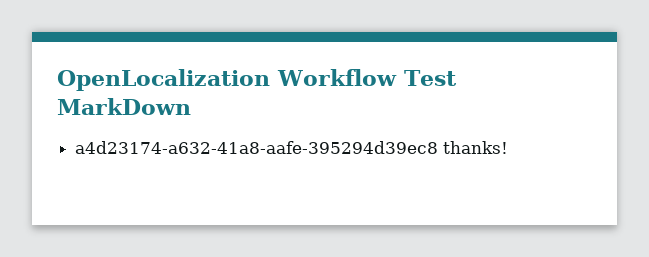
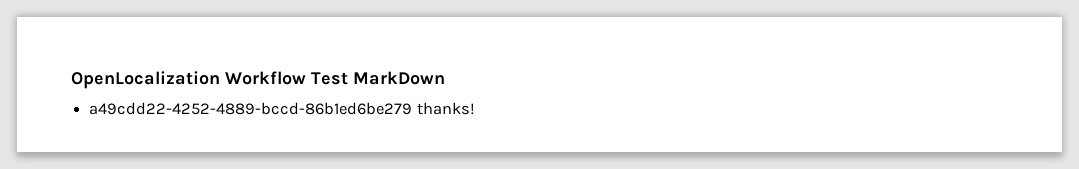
[75,141,439,154] a4d23174-a632-41a8-aafe-395294d39ec8 -> [89,102,413,115] a49cdd22-4252-4889-bccd-86b1ed6be279

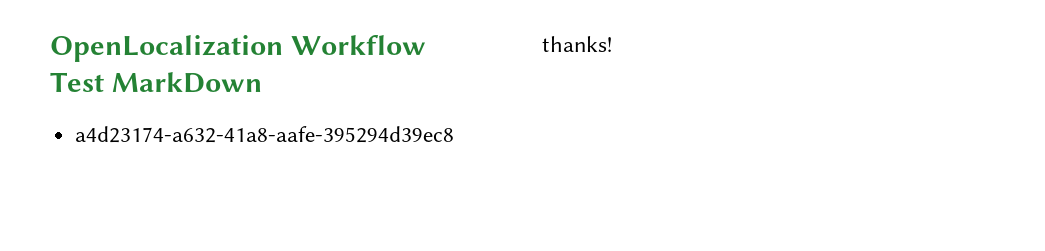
[89,102,413,115] a49cdd22-4252-4889-bccd-86b1ed6be279 -> [75,126,455,143] a4d23174-a632-41a8-aafe-395294d39ec8

